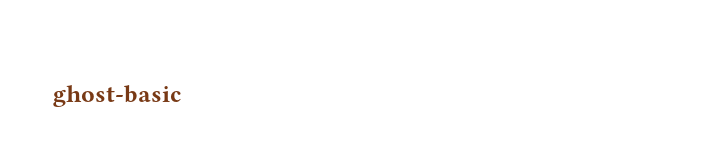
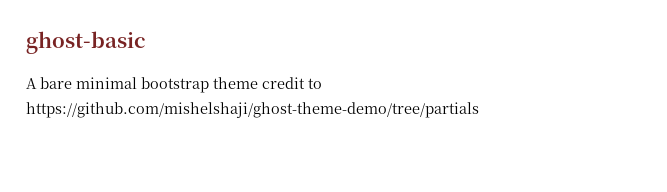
(181, 96) none -> [26,77,322,93] [26,102,479,118] // A bare minimal bootstrap theme credit to https://github.com/mishelshaji/ghost-theme-demo/tree/partials

